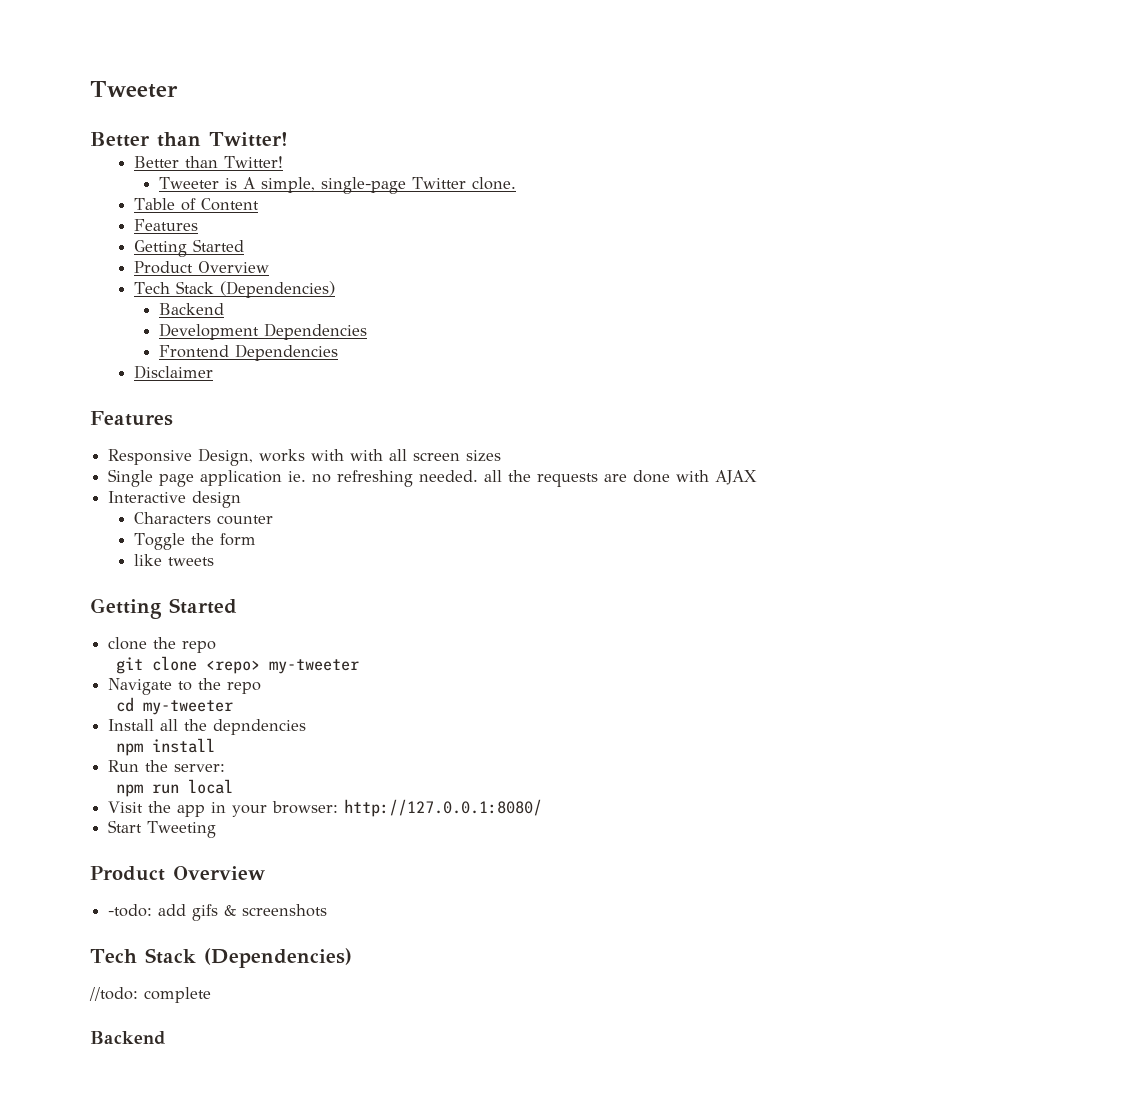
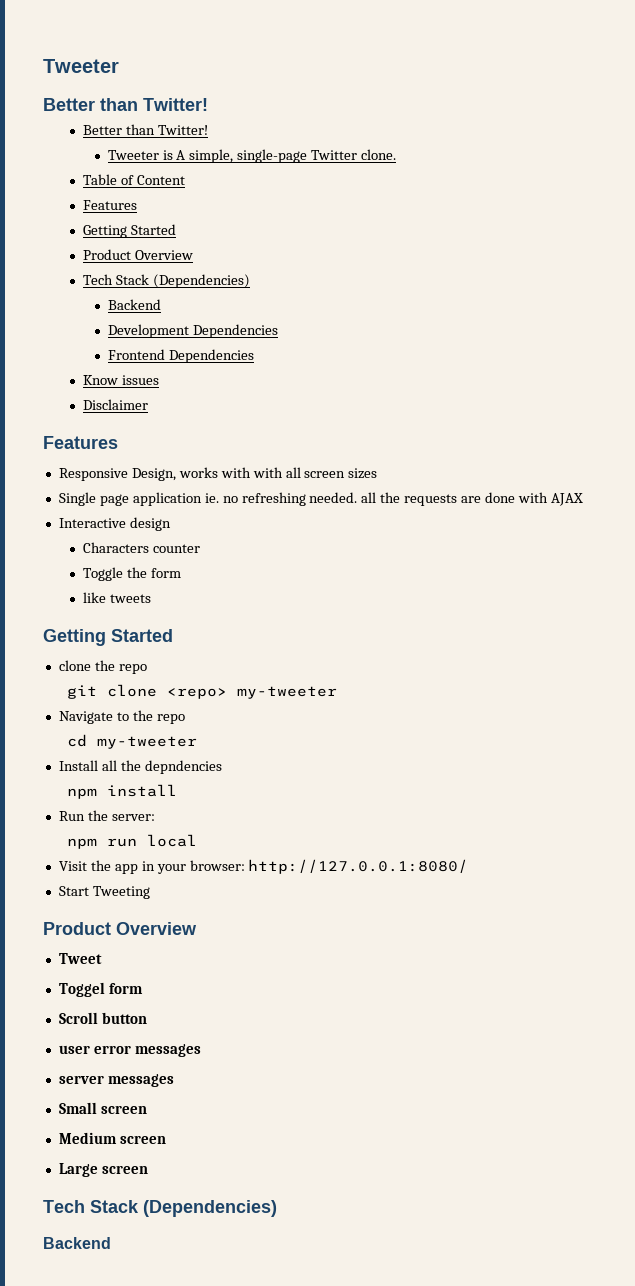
(339, 352) none -> [83,375,160,385] // Know issues
[108,904,328,921] [90,948,352,968] [89,987,211,1003] -todo: add gifs & screenshots // Tech Stack (Dependencies) // //todo: complete -> [58,953,102,964] [58,982,143,997] [58,1012,147,1024] [58,1044,201,1057] [58,1074,174,1087] [58,1102,147,1114] [58,1132,166,1144] [58,1163,148,1177] [43,1200,277,1217] Tweet // Toggel form // Scroll button // user error messages // server messages // Small screen // Medium screen // Large screen // Tech Stack (Dependencies)

